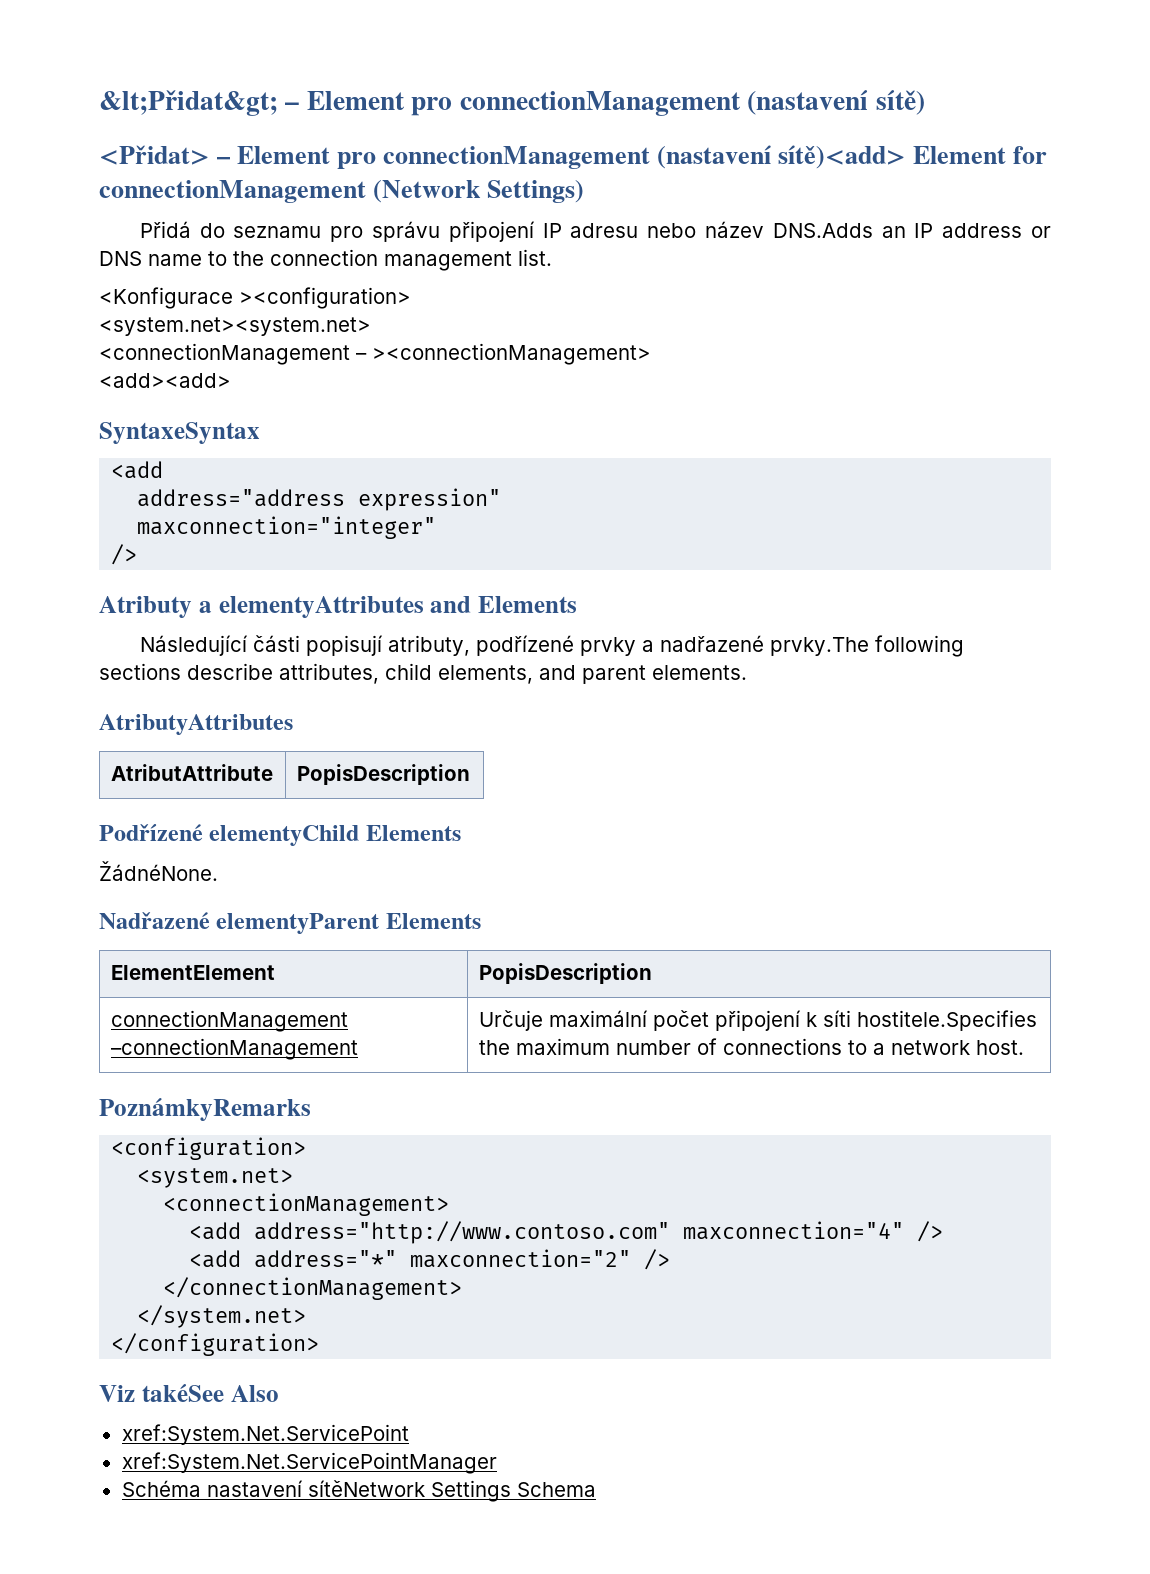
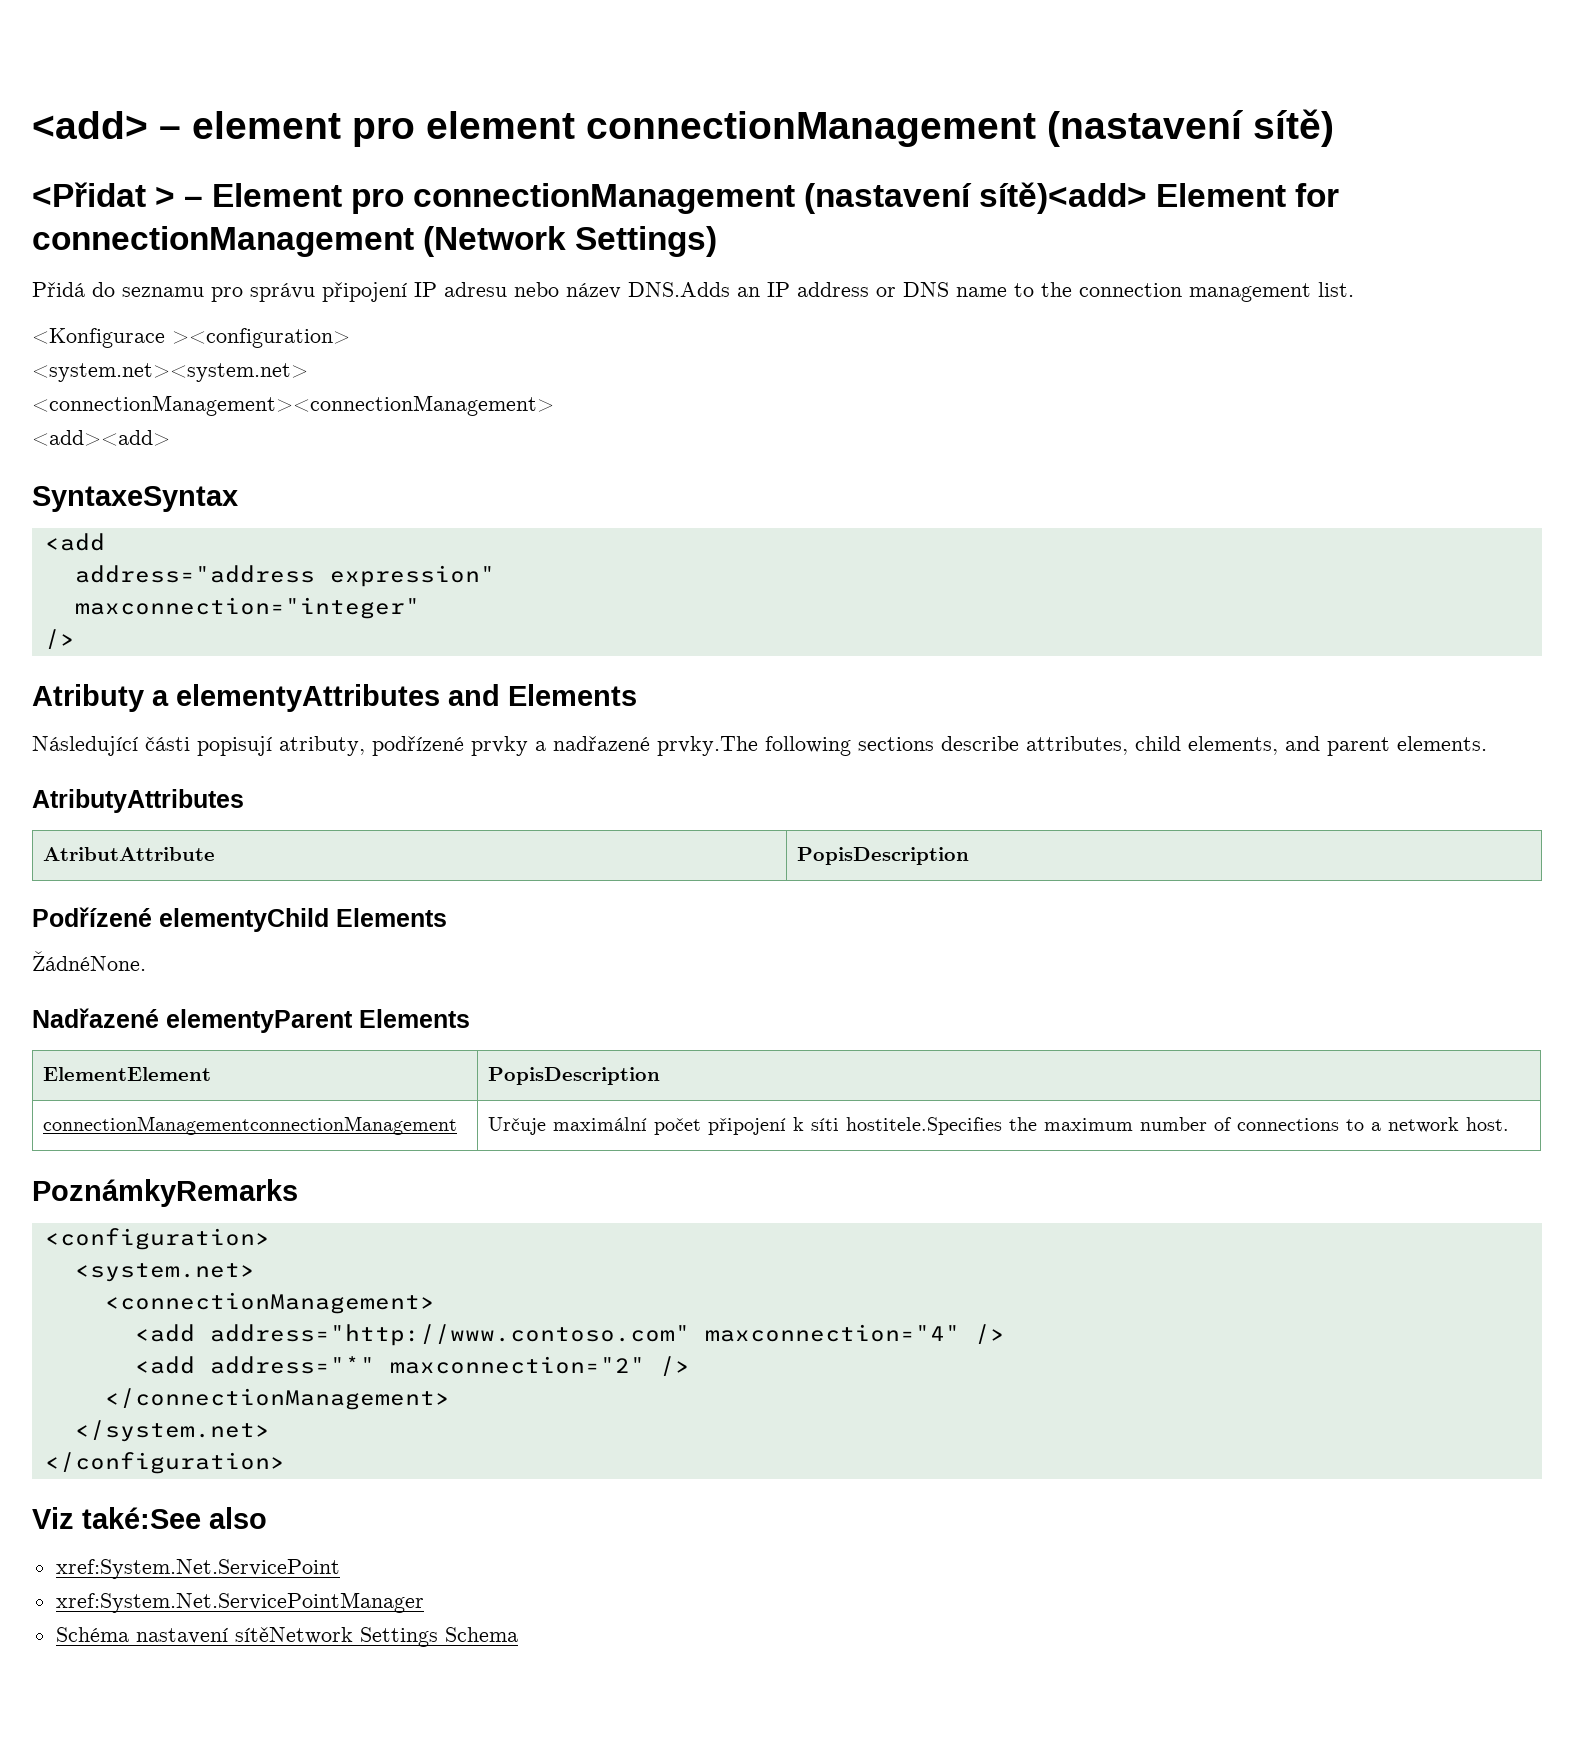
[99,90,453,116] &lt;Přidat&gt; – Element pro -> [32,111,575,147] <add> – element pro element
[99,145,210,165] <Přidat> -> [32,182,176,207] <Přidat >
[99,343,651,365] <connectionManagement – ><connectionManagement> -> [32,395,554,416] <connectionManagement><connectionManagement>
[110,1010,348,1032] [110,1038,358,1060] connectionManagement –connectionManagement -> [42,1116,457,1135] connectionManagementconnectionManagement
[141,1384,279,1402] takéSee Also -> [82,1507,267,1529] také:See also

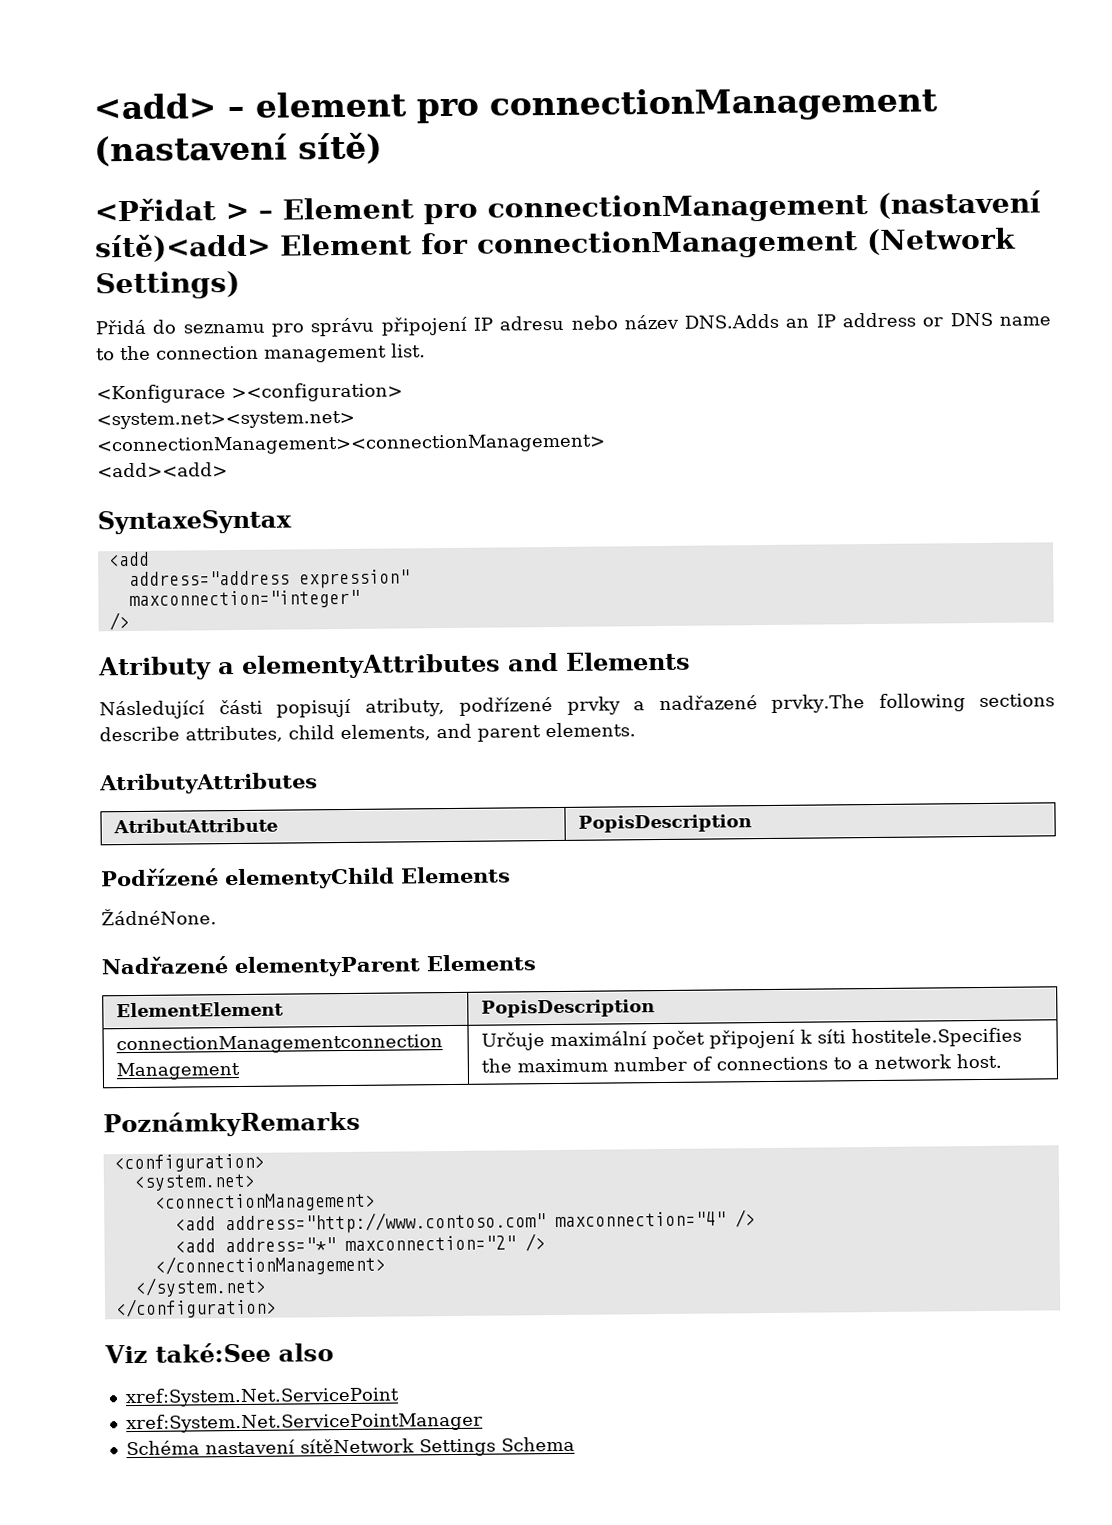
[426,111,575,139] element -> (479, 111) none

